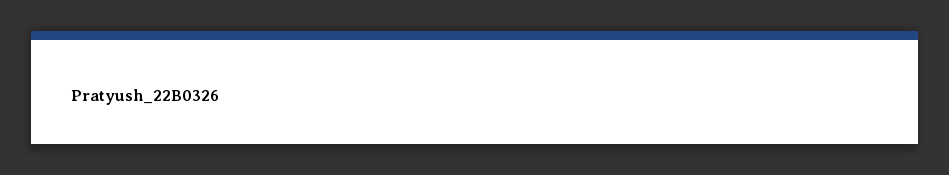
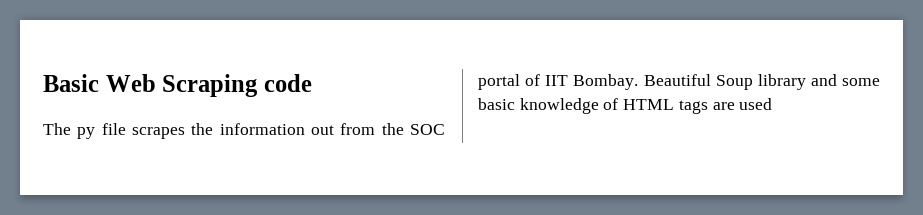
[71,89,219,105] Pratyush_22B0326 -> [43,74,312,97] [43,123,445,139] [478,74,880,90] [478,98,773,114] Basic Web Scraping code // The py file scrapes the information out from the SOC portal of IIT Bombay. Beautiful Soup library and some basic knowledge of HTML tags are used

